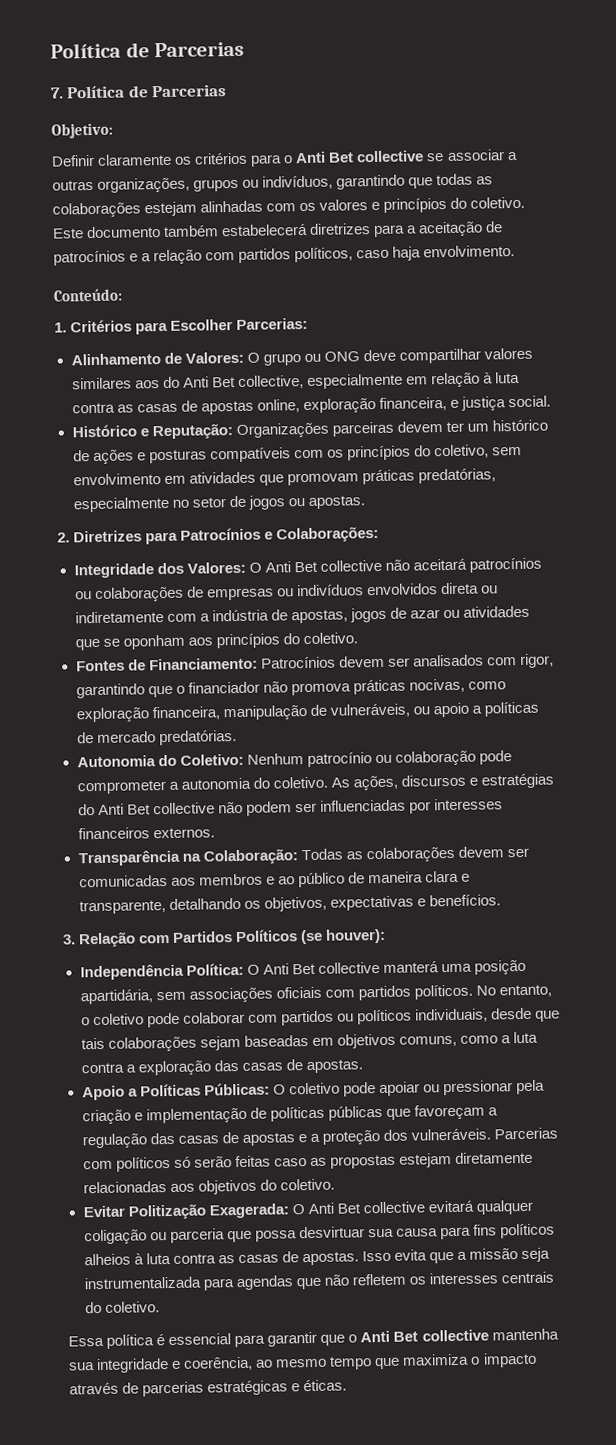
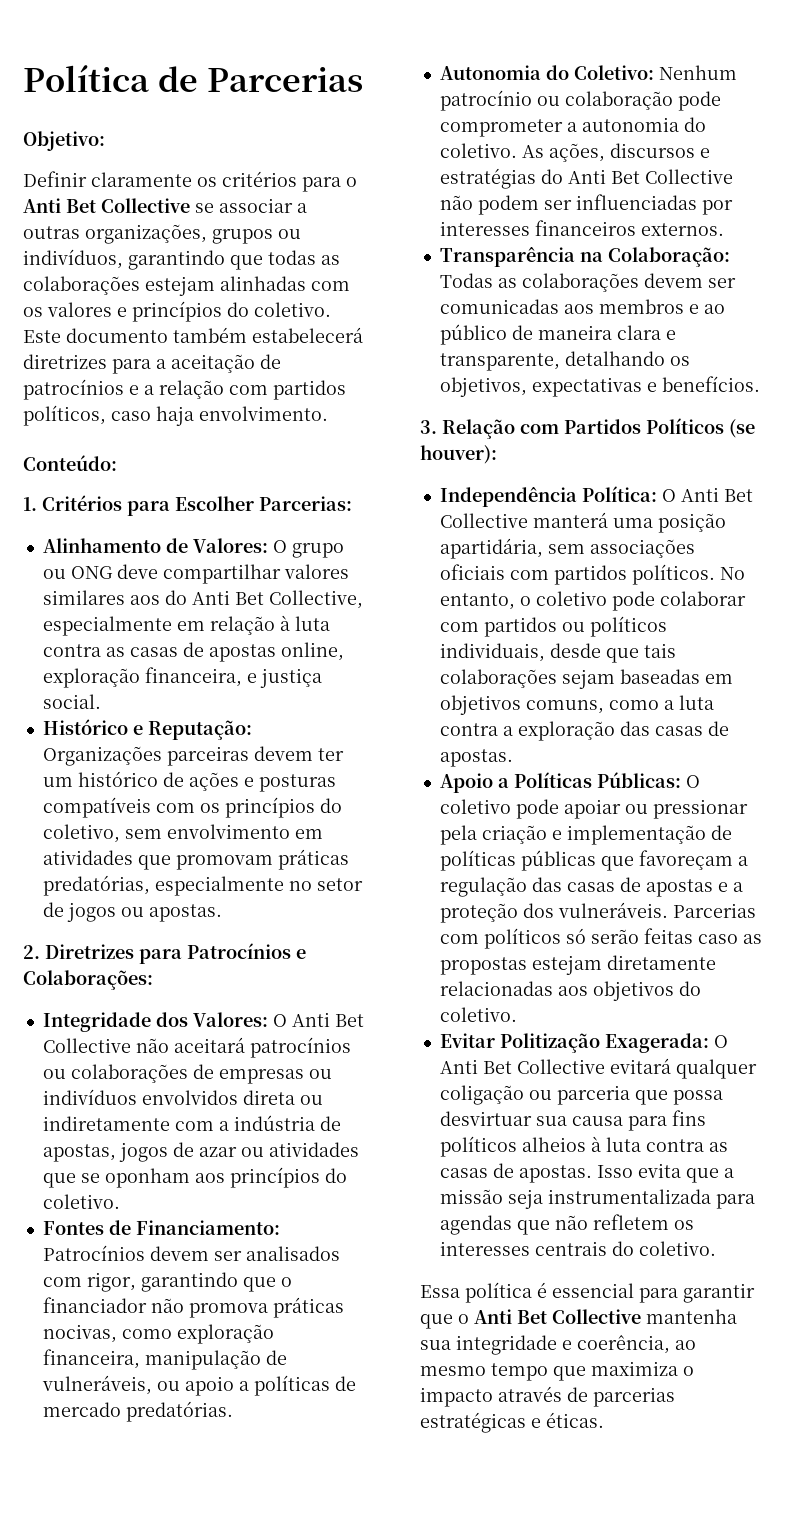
[50,41,245,59] [50,84,228,99] Política de Parcerias // 7. Política de Parcerias -> [23,65,363,92] Política de Parcerias
[356,150,425,163] collective -> [101,198,190,213] Collective
[237,375,304,389] collective, -> [268,590,363,609] Collective,
[319,559,382,572] collective -> [42,1038,131,1053] Collective
[152,802,215,815] collective -> [644,169,733,184] Collective
[317,962,380,974] collective -> [439,513,528,528] Collective
[362,1201,425,1214] collective -> [516,1059,605,1074] Collective
[421,1329,489,1342] collective -> [552,1309,641,1324] Collective

